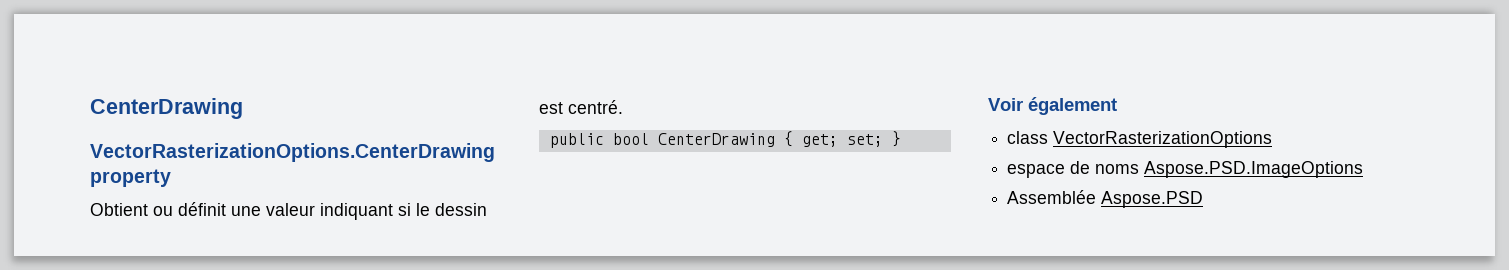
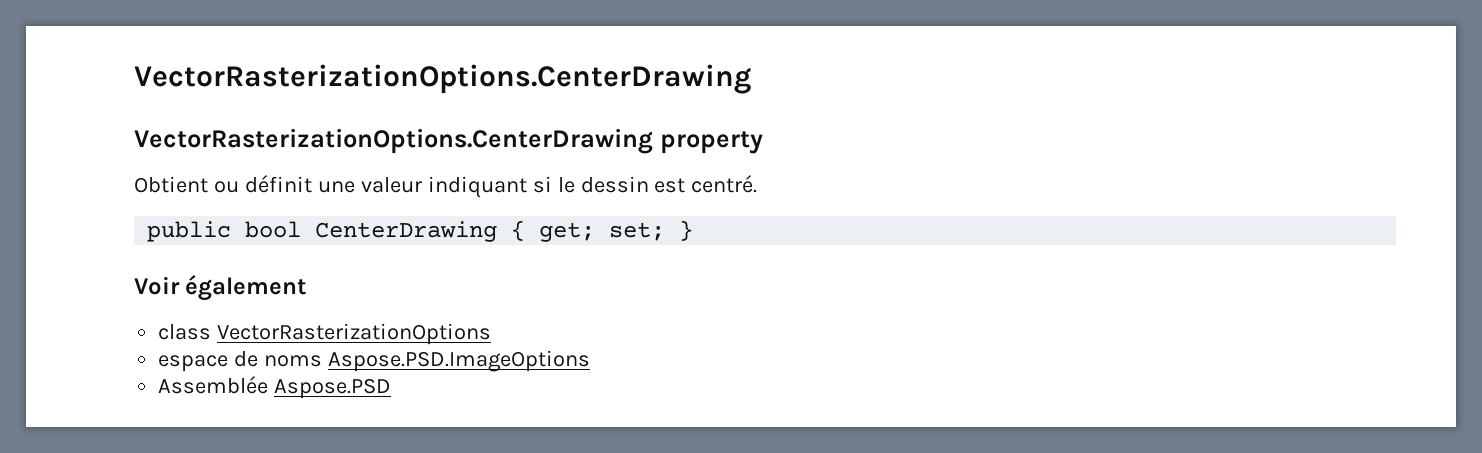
[90,98,243,119] CenterDrawing -> [134,64,751,94] VectorRasterizationOptions.CenterDrawing

